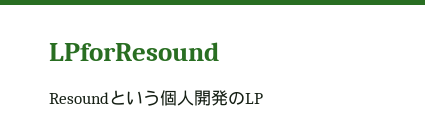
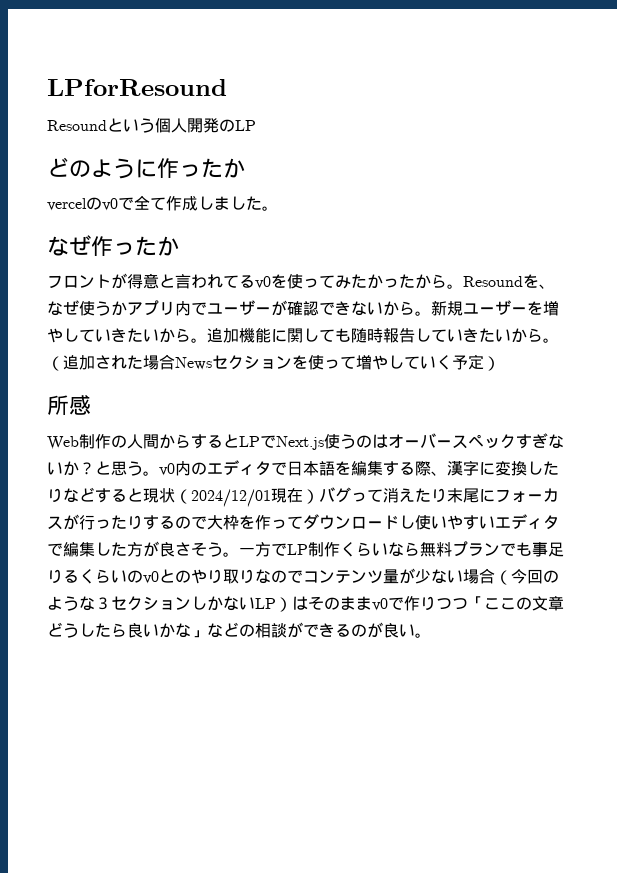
(263, 98) none -> [47,157,245,179] [47,195,278,211] [47,235,179,256] [47,273,555,289] [47,300,559,316] [47,327,559,343] [47,354,500,371] [47,395,91,415] [47,433,564,450] [47,460,559,476] [47,487,559,507] [47,514,559,530] [47,541,564,557] [47,568,559,585] [47,596,564,612] [47,622,431,638] // どのように作ったか // vercelのv0で全て作成しました。 // なぜ作ったか // フロントが得意と言われてるv0を使ってみたかったから。Resoundを、なぜ使うかアプリ内でユーザーが確認できないから。新規ユーザーを増やしていきたいから。追加機能に関しても随時報告していきたいから。（追加された場合Newsセクションを使って増やしていく予定） // 所感 // Web制作の人間からするとLPでNext.js使うのはオーバースペックすぎないか？と思う。v0内のエディタで日本語を編集する際、漢字に変換したりなどすると現状（2024/12/01現在）バグって消えたり末尾にフォーカスが行ったりするので大枠を作ってダウンロードし使いやすいエディタで編集した方が良さそう。一方でLP制作くらいなら無料プランでも事足りるくらいのv0とのやり取りなのでコンテンツ量が少ない場合（今回のような３セクションしかないLP）はそのままv0で作りつつ「ここの文章どうしたら良いかな」などの相談ができるのが良い。

